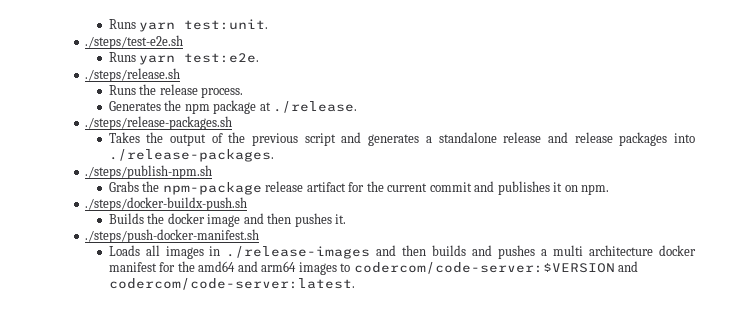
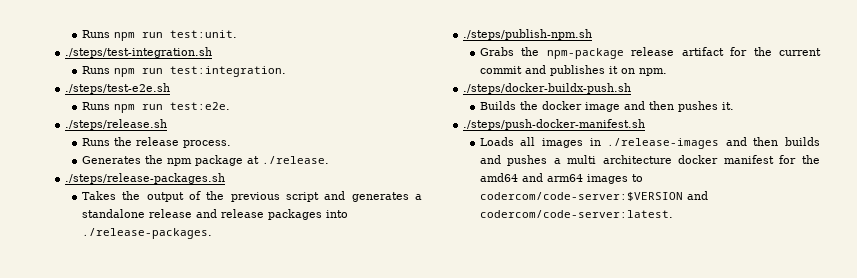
[108,19,176,32] Runs yarn -> [81,30,163,41] Runs npm run
(269, 24) none -> [65,47,213,58] [81,66,286,77] // ./steps/test-integration.sh // Runs npm run test:integration.
[139,55,176,65] yarn -> [113,104,163,113] npm run

